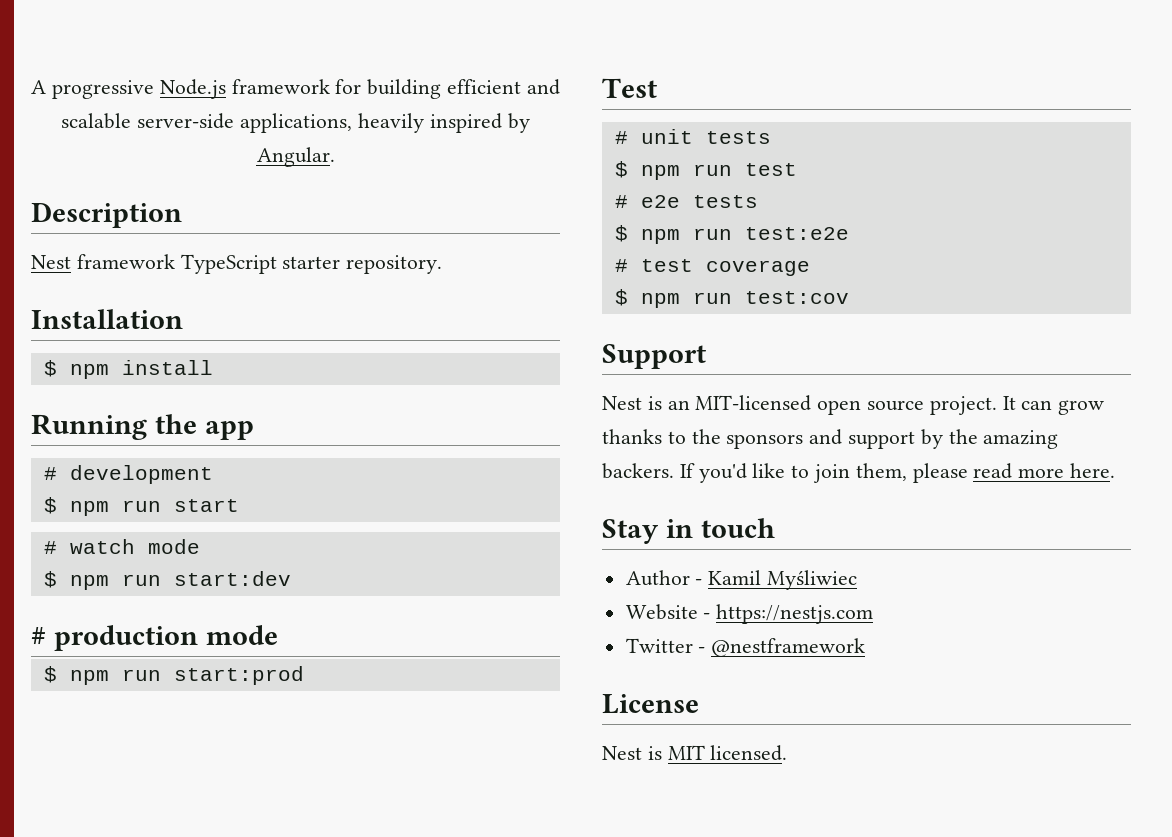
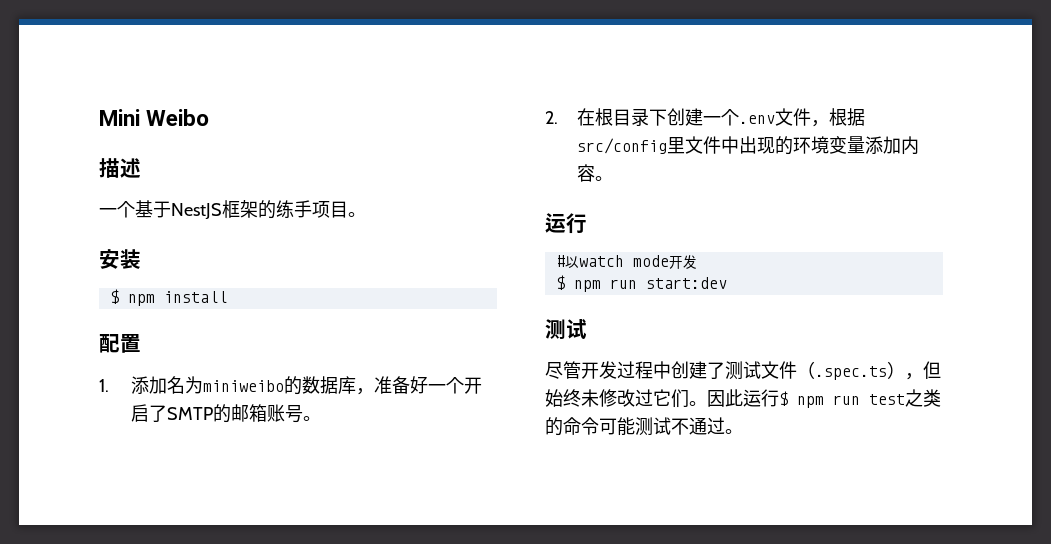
[31,79,560,99] [61,113,530,133] [256,147,335,167] [31,202,182,228] [31,254,443,274] [31,309,183,329] [43,360,213,379] [31,414,254,440] [43,465,213,484] [43,497,239,516] [43,541,57,554] A progressive Node.js framework for building efficient and scalable server-side applications, heavily inspired by Angular. // Description // Nest framework TypeScript starter repository. // Installation // $ npm install // Running the app // # development // $ npm run start // # -> [99,109,210,126] [99,158,141,178] [99,200,366,220] [99,249,141,269] [109,289,227,306] [99,334,141,353] [99,376,482,395] [130,404,321,423] [545,108,865,127] [576,136,919,155] [576,164,613,182] [545,213,587,234] [555,255,579,268] Mini Weibo // 描述 // 一个基于NestJS框架的练手项目。 // 安装 // $ npm install // 配置 // 1.添加名为miniweibo的数据库，准备好一个开启了SMTP的邮箱账号。 // 2.在根目录下创建一个.env文件，根据src/config里文件中出现的环境变量添加内容。 // 运行 // #以
(200, 546) none -> [668,255,697,269] 开发
[31,625,278,651] [43,666,304,685] [602,78,657,98] [614,129,771,144] [614,161,797,180] [614,195,758,208] [614,225,849,244] [614,259,810,276] [614,289,849,308] [602,344,706,369] [602,395,1105,415] [602,429,1059,449] [602,463,1116,483] [602,518,775,544] [625,570,858,590] [625,604,874,624] [625,638,866,657] [602,694,699,714] [602,745,788,761] # production mode // $ npm run start:prod // Test // # unit tests // $ npm run test // # e2e tests // $ npm run test:e2e // # test coverage // $ npm run test:cov // Support // Nest is an MIT-licensed open source project. It can grow thanks to the sponsors and support by the amazing backers. If you'd like to join them, please read more here. // Stay in touch // Author - Kamil Myśliwiec // Website - https://nestjs.com // Twitter - @nestframework // License // Nest is MIT licensed. -> [545,319,587,339] [545,361,941,380] [545,389,941,408] [545,417,743,436] 测试 // 尽管开发过程中创建了测试文件（.spec.ts），但始终未修改过它们。因此运行$ npm run test之类的命令可能测试不通过。

